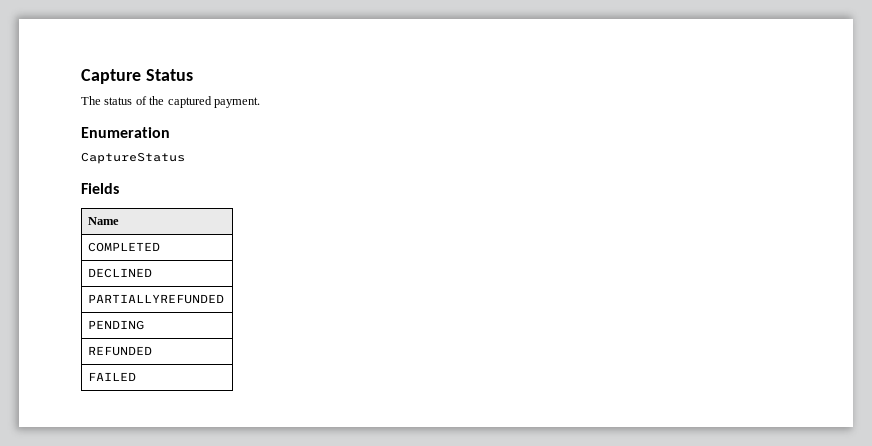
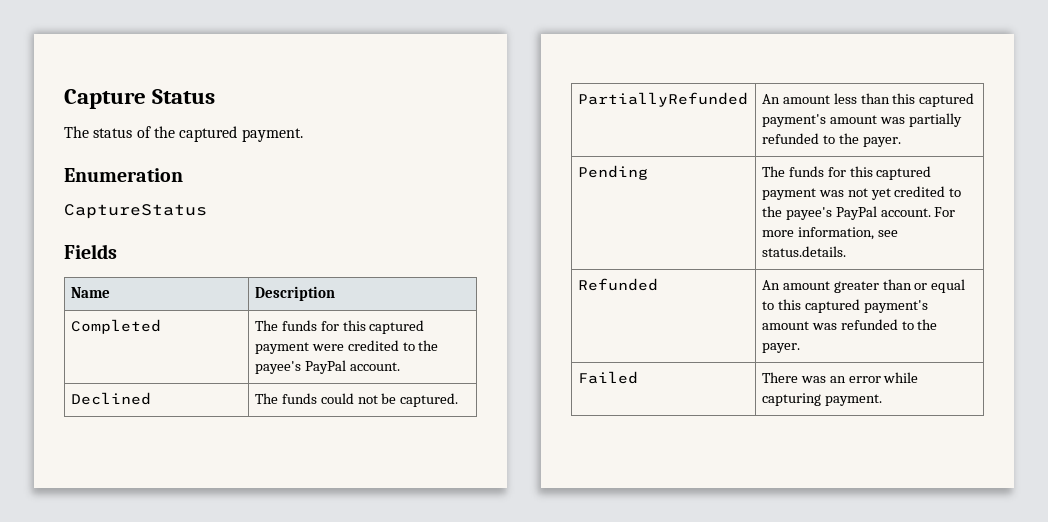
[88,242,161,252] [88,268,153,278] [88,294,225,304] [88,320,145,330] [88,346,153,356] [88,372,137,381] // COMPLETED // DECLINED // PARTIALLYREFUNDED // PENDING // REFUNDED // FAILED -> [254,286,335,301] [70,319,161,334] [254,320,425,334] [254,340,439,354] [254,360,400,374] [70,392,151,405] [254,393,459,407] [577,92,748,107] [761,93,975,107] [761,113,962,127] [761,133,901,147] [577,165,648,180] [761,166,932,180] [761,186,962,200] [761,206,956,220] [761,227,898,240] [761,246,846,257] [577,278,658,291] [761,279,966,293] [761,299,928,313] [761,319,938,330] [761,343,800,353] [577,371,638,384] [761,372,919,383] [761,393,882,406] | Description // Completed | The funds for this captured payment were credited to the payee's PayPal account. // Declined | The funds could not be captured. // PartiallyRefunded | An amount less than this captured payment's amount was partially refunded to the payer. // Pending | The funds for this captured payment was not yet credited to the payee's PayPal account. For more information, see status.details. // Refunded | An amount greater than or equal to this captured payment's amount was refunded to the payer. // Failed | There was an error while capturing payment.

